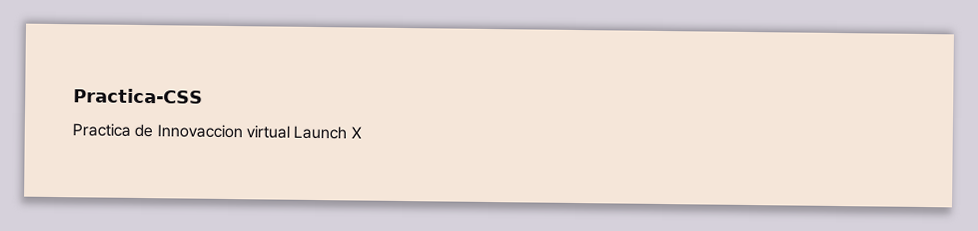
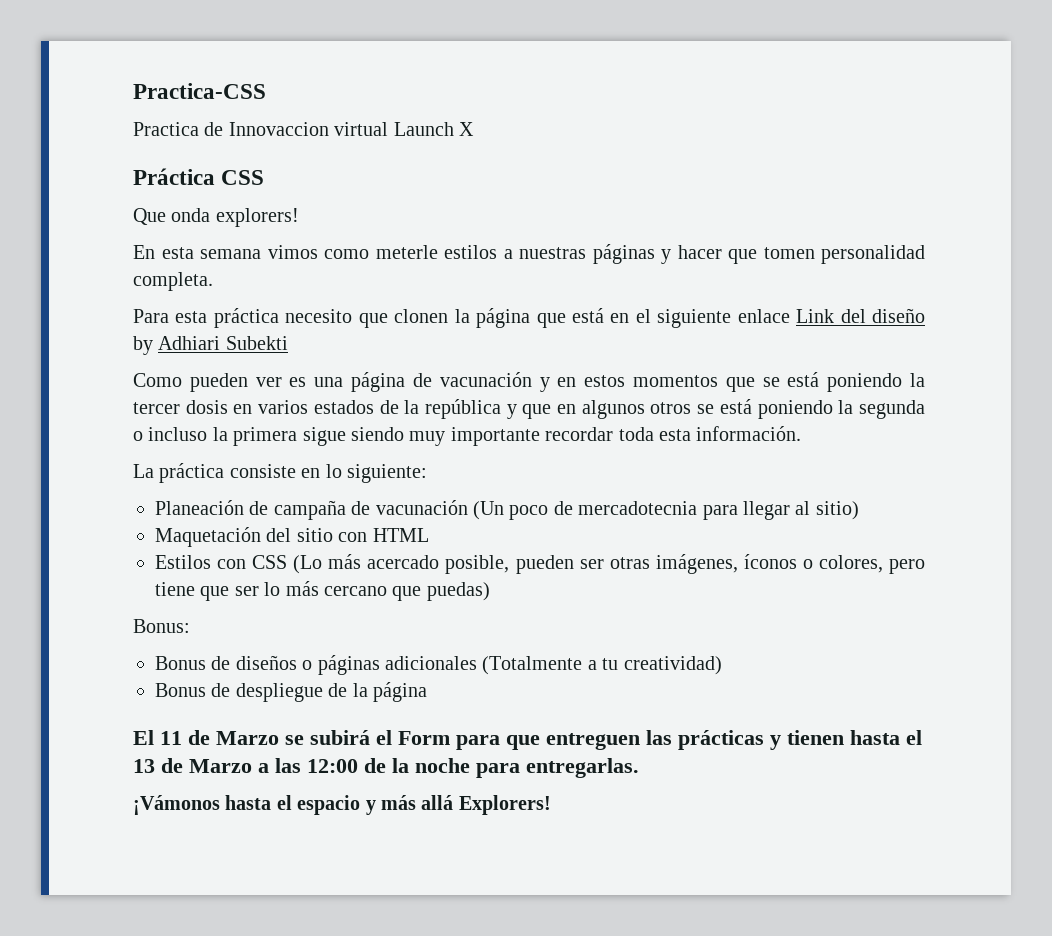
(362, 132) none -> [133,168,265,185] [133,208,299,227] [133,244,925,264] [133,272,213,291] [133,308,925,328] [133,336,288,355] [133,372,925,392] [133,399,926,419] [133,426,802,446] [133,463,427,483] [155,500,859,520] [155,527,429,547] [155,554,925,574] [155,581,490,601] [133,619,190,633] [155,655,722,675] [155,682,427,702] [133,730,922,750] [133,758,639,778] [133,795,551,815] // Práctica CSS // Que onda explorers! // En esta semana vimos como meterle estilos a nuestras páginas y hacer que tomen personalidad completa. // Para esta práctica necesito que clonen la página que está en el siguiente enlace Link del diseño by Adhiari Subekti // Como pueden ver es una página de vacunación y en estos momentos que se está poniendo la tercer dosis en varios estados de la república y que en algunos otros se está poniendo la segunda o incluso la primera sigue siendo muy importante recordar toda esta información. // La práctica consiste en lo siguiente: // Planeación de campaña de vacunación (Un poco de mercadotecnia para llegar al sitio) // Maquetación del sitio con HTML // Estilos con CSS (Lo más acercado posible, pueden ser otras imágenes, íconos o colores, pero tiene que ser lo más cercano que puedas) // Bonus: // Bonus de diseños o páginas adicionales (Totalmente a tu creatividad) // Bonus de despliegue de la página // El 11 de Marzo se subirá el Form para que entreguen las prácticas y tienen hasta el 13 de Marzo a las 12:00 de la noche para entregarlas. // ¡Vámonos hasta el espacio y más allá Explorers!

